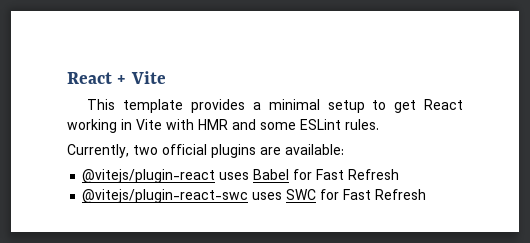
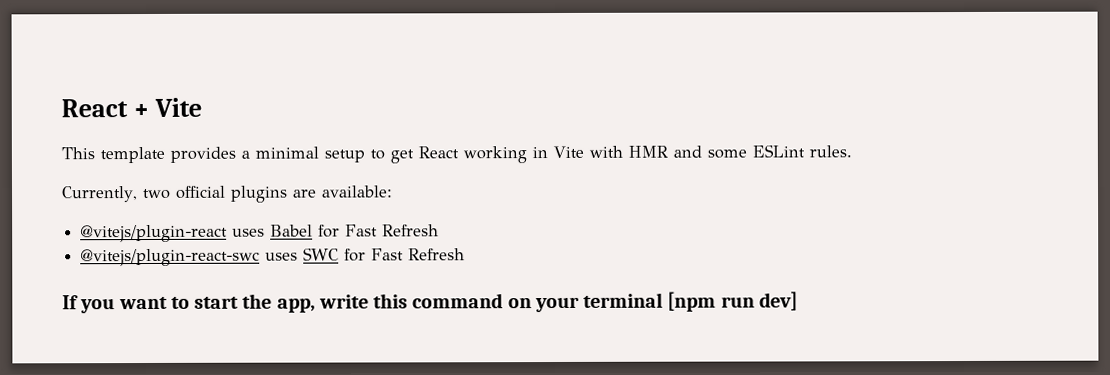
(427, 194) none -> [62,291,798,314] // If you want to start the app, write this command on your terminal [npm run dev]

